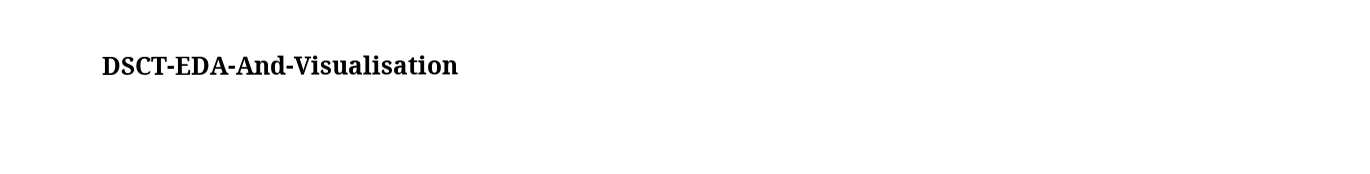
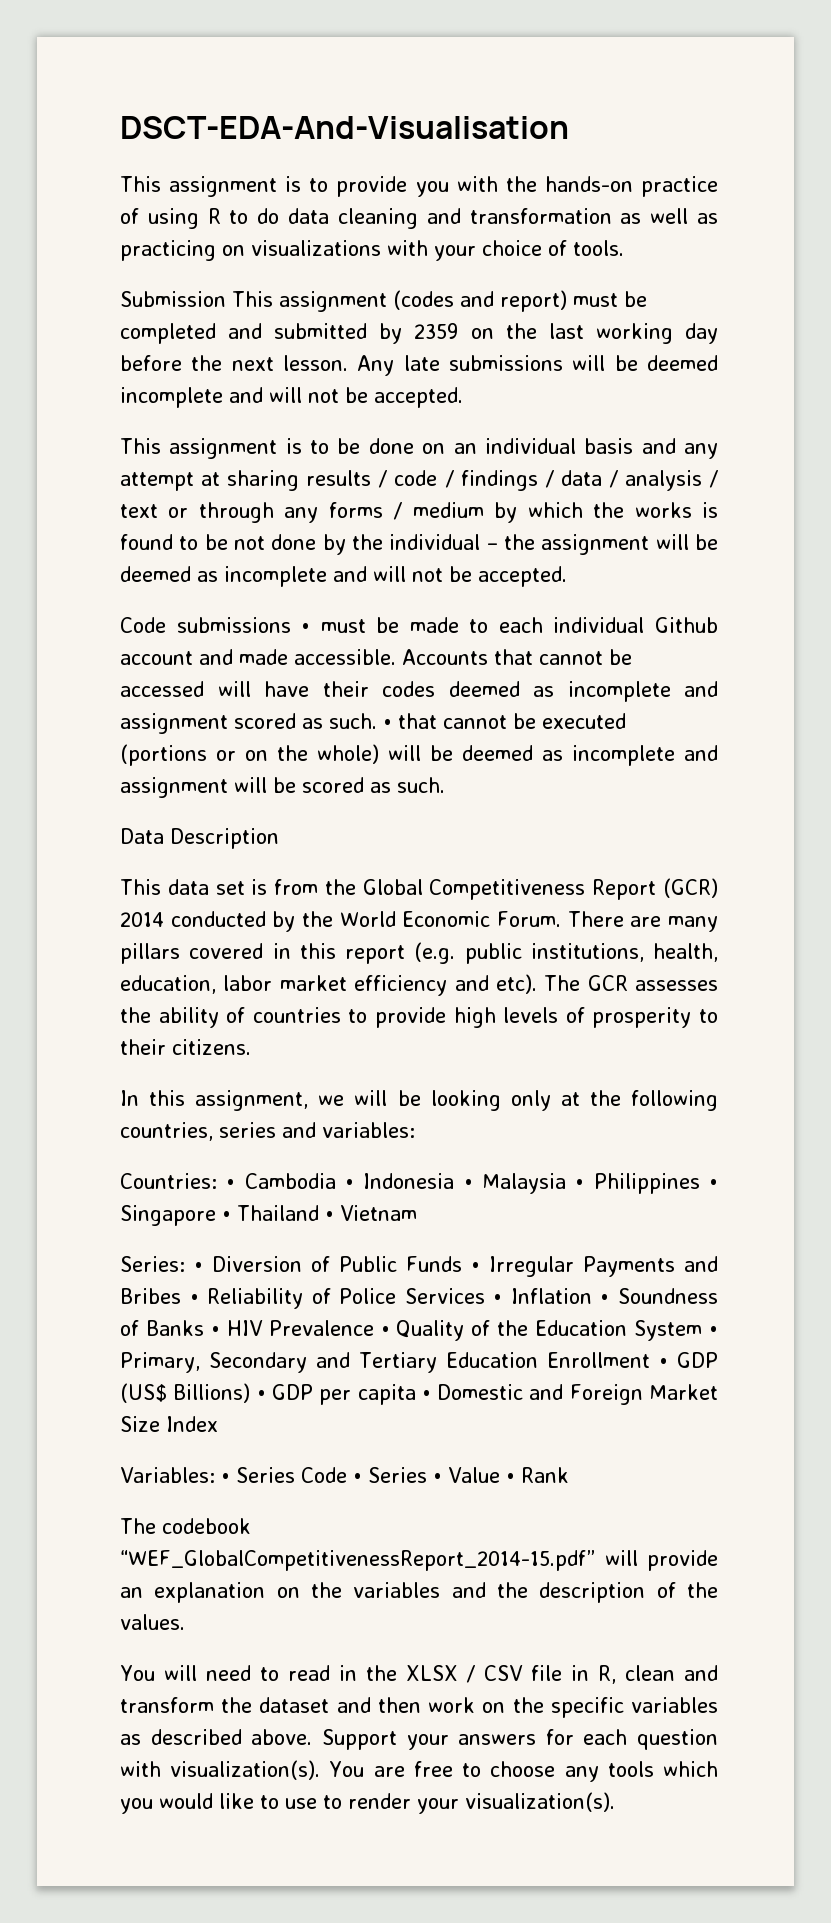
(458, 65) none -> [120,176,718,197] [120,208,718,229] [120,240,624,261] [120,290,647,312] [120,323,718,344] [120,355,718,376] [120,387,463,408] [120,438,719,459] [120,470,718,491] [120,502,718,523] [120,534,718,555] [120,566,567,587] [120,617,718,633] [120,649,632,665] [120,681,718,702] [120,713,626,734] [120,744,718,766] [120,777,445,798] [120,828,279,849] [120,878,718,900] [120,911,719,932] [120,942,718,964] [120,974,718,996] [120,1007,719,1028] [120,1039,251,1055] [120,1090,719,1111] [120,1122,415,1141] [120,1173,718,1194] [120,1205,417,1226] [120,1256,718,1277] [120,1288,718,1309] [120,1320,719,1341] [120,1352,718,1373] [120,1383,718,1405] [120,1416,218,1432] [120,1467,569,1483] [120,1518,251,1534] [120,1550,718,1571] [120,1582,718,1603] [120,1614,185,1630] [120,1665,718,1684] [120,1697,718,1718] [120,1729,718,1750] [120,1760,718,1782] [120,1792,615,1814] // This assignment is to provide you with the hands-on practice of using R to do data cleaning and transformation as well as practicing on visualizations with your choice of tools. // Submission This assignment (codes and report) must be completed and submitted by 2359 on the last working day before the next lesson. Any late submissions will be deemed incomplete and will not be accepted. // This assignment is to be done on an individual basis and any attempt at sharing results / code / findings / data / analysis / text or through any forms / medium by which the works is found to be not done by the individual – the assignment will be deemed as incomplete and will not be accepted. // Code submissions • must be made to each individual Github account and made accessible. Accounts that cannot be accessed will have their codes deemed as incomplete and assignment scored as such. • that cannot be executed (portions or on the whole) will be deemed as incomplete and assignment will be scored as such. // Data Description // This data set is from the Global Competitiveness Report (GCR) 2014 conducted by the World Economic Forum. There are many pillars covered in this report (e.g. public institutions, health, education, labor market efficiency and etc). The GCR assesses the ability of countries to provide high levels of prosperity to their citizens. // In this assignment, we will be looking only at the following countries, series and variables: // Countries: • Cambodia • Indonesia • Malaysia • Philippines • Singapore • Thailand • Vietnam // Series: • Diversion of Public Funds • Irregular Payments and Bribes • Reliability of Police Services • Inflation • Soundness of Banks • HIV Prevalence • Quality of the Education System • Primary, Secondary and Tertiary Education Enrollment • GDP (US$ Billions) • GDP per capita • Domestic and Foreign Market Size Index // Variables: • Series Code • Series • Value • Rank // The codebook “WEF_GlobalCompetitivenessReport_2014-15.pdf” will provide an explanation on the variables and the description of the values. // You will need to read in the XLSX / CSV file in R, clean and transform the dataset and then work on the specific variables as described above. Support your answers for each question with visualization(s). You are free to choose any tools which you would like to use to render your visualization(s).

